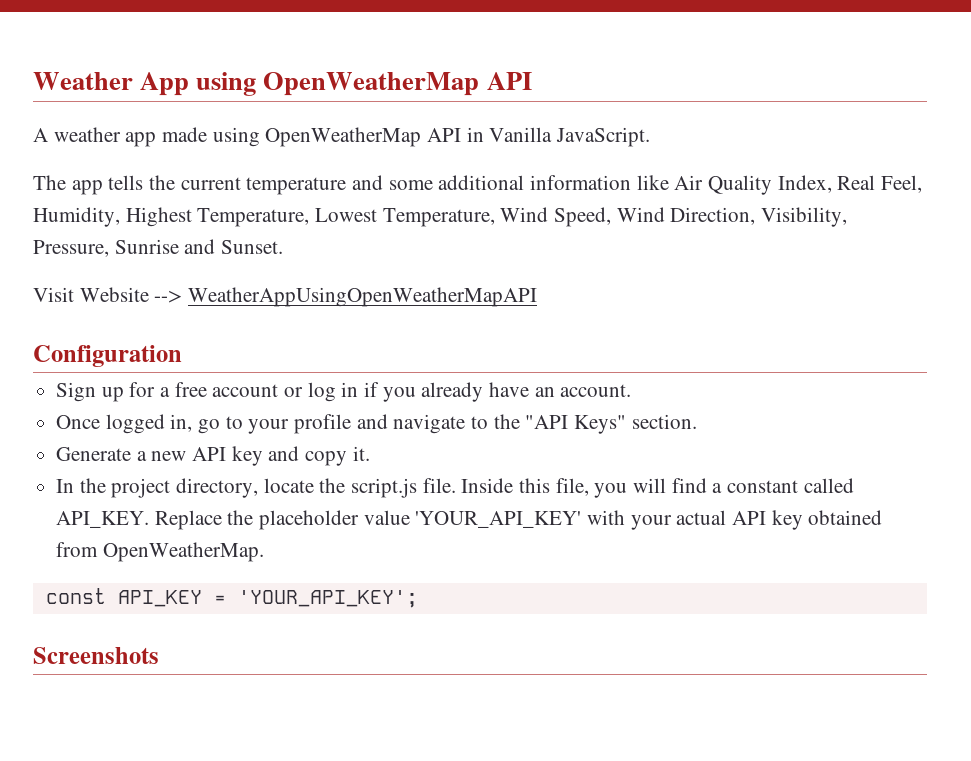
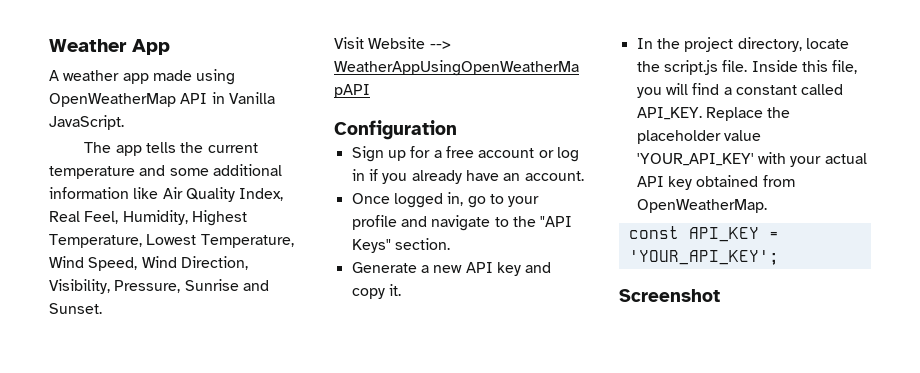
[196,72,532,96] using OpenWeatherMap API -> (170, 47) none
[33,647,159,664] Screenshots -> [619,289,720,302] Screenshot

